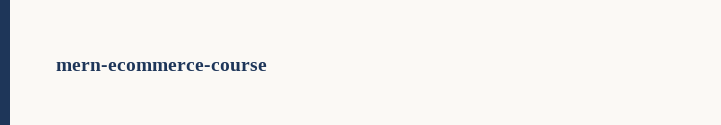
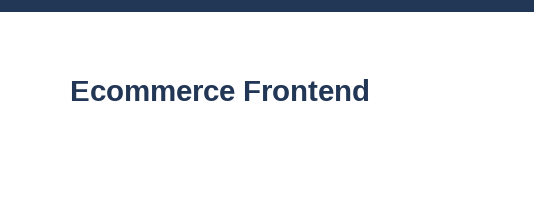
[56,62,267,71] mern-ecommerce-course -> [70,79,370,101] Ecommerce Frontend

